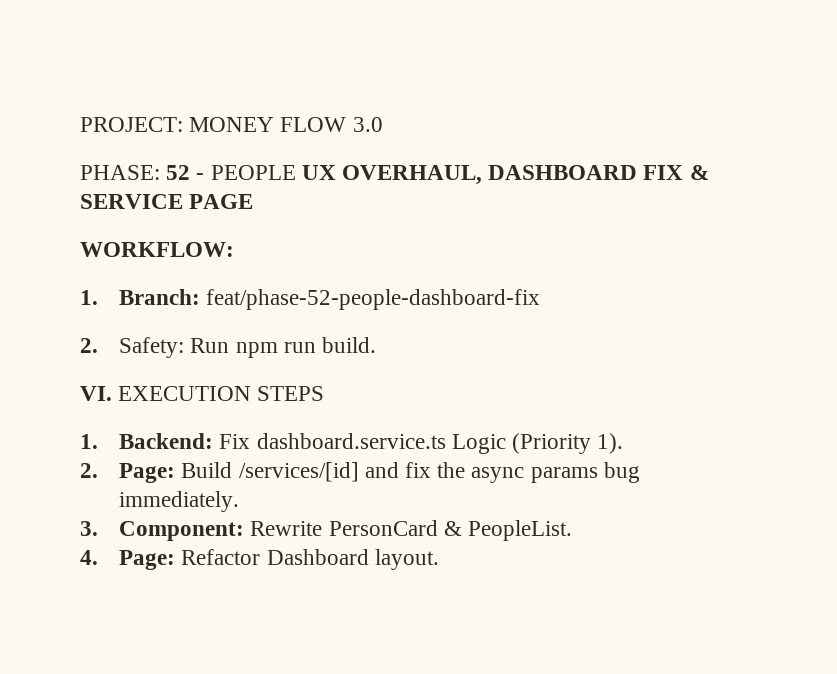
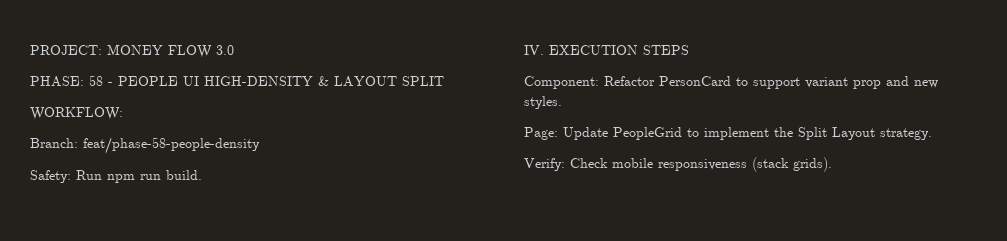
[166,165,191,180] 52 -> [89,75,103,86] 58
[301,165,709,185] [80,194,254,209] [80,242,234,257] [80,289,541,310] [80,338,98,353] UX OVERHAUL, DASHBOARD FIX & SERVICE PAGE // WORKFLOW: // 1. Branch: feat/phase-52-people-dashboard-fix // 2. -> [183,76,444,87] [30,107,123,120] [30,137,260,154] UI HIGH-DENSITY & LAYOUT SPLIT // WORKFLOW: // Branch: feat/phase-58-people-density //
[80,386,112,401] VI. -> [524,45,544,55] IV.
[80,433,624,454] [80,462,640,483] [119,491,240,512] [80,520,573,541] [80,549,439,570] 1. Backend: Fix dashboard.service.ts Logic (Priority 1). // 2. Page: Build /services/[id] and fix the async params bug immediately. // 3. Component: Rewrite PersonCard & PeopleList. // 4. Page: Refactor Dashboard layout. -> [524,76,938,89] [524,96,562,109] [524,127,932,140] [524,157,832,172] Component: Refactor PersonCard to support variant prop and new styles. // Page: Update PeopleGrid to implement the Split Layout strategy. // Verify: Check mobile responsiveness (stack grids).

